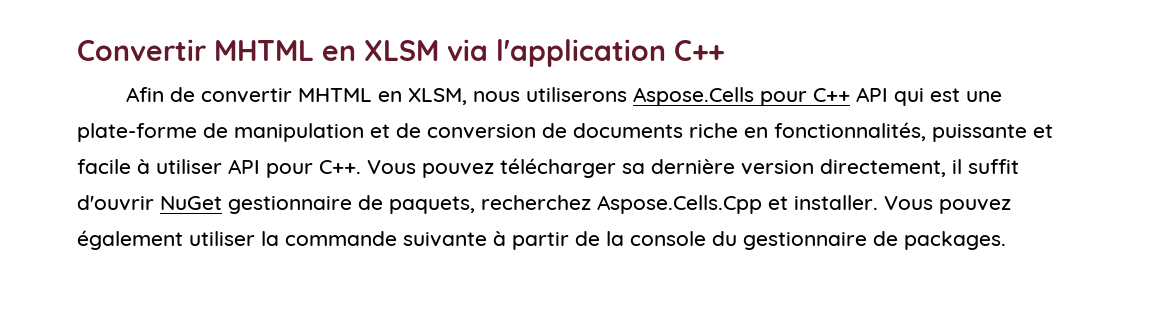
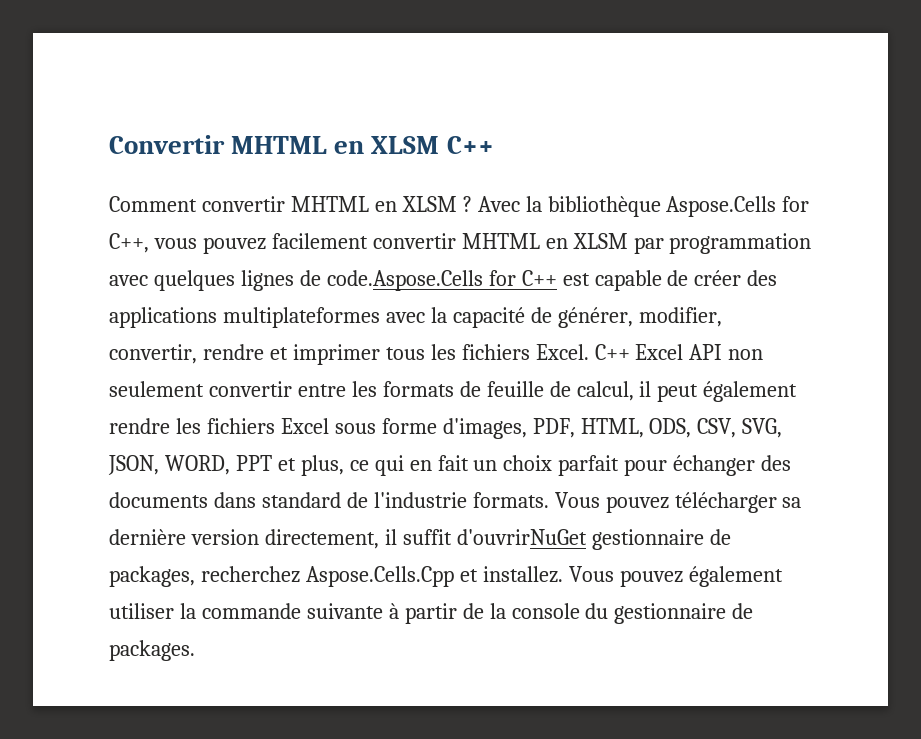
[447,39,666,67] via l'application -> (440, 145) none
[125,87,1002,106] [77,122,1053,142] [77,159,361,178] Afin de convertir MHTML en XLSM, nous utiliserons Aspose.Cells pour C++ API qui est une plate-forme de manipulation et de conversion de documents riche en fonctionnalités, puissante et facile à utiliser API pour C++. -> [109,196,810,217] [109,233,812,254] [109,270,778,291] [109,307,722,328] [109,344,764,365] [109,381,798,402] [109,418,783,439] [108,455,792,476] [109,492,549,508] Comment convertir MHTML en XLSM ? Avec la bibliothèque Aspose.Cells for C++, vous pouvez facilement convertir MHTML en XLSM par programmation avec quelques lignes de code.Aspose.Cells for C++ est capable de créer des applications multiplateformes avec la capacité de générer, modifier, convertir, rendre et imprimer tous les fichiers Excel. C++ Excel API non seulement convertir entre les formats de feuille de calcul, il peut également rendre les fichiers Excel sous forme d'images, PDF, HTML, ODS, CSV, SVG, JSON, WORD, PPT et plus, ce qui en fait un choix parfait pour échanger des documents dans standard de l'industrie formats.
[77,195,475,214] d'ouvrir NuGet gestionnaire de paquets, -> [456,529,731,550] [109,566,195,587] d'ouvrirNuGet gestionnaire de packages,
[794,195,878,210] installer. -> [482,566,563,583] installez.

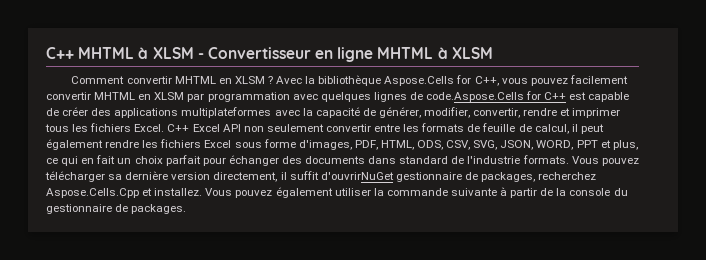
[109,135,494,154] Convertir MHTML en XLSM C++ -> [46,47,493,62] C++ MHTML à XLSM - Convertisseur en ligne MHTML à XLSM

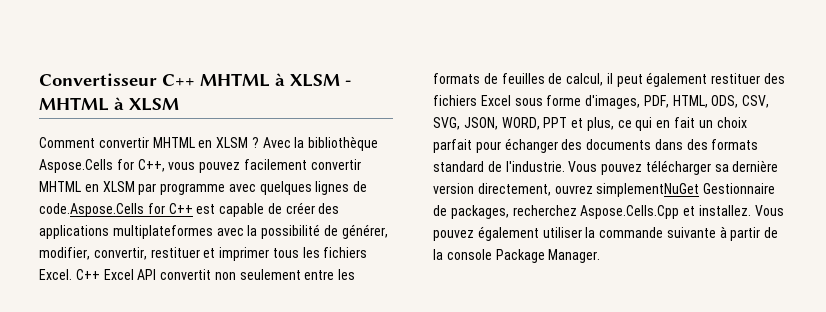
(46, 53) none -> [39,73,157,86] Convertisseur
[207,47,374,62] Convertisseur en ligne -> (351, 83) none
[207,92,290,102] programmation -> [160,183,226,195] programme
[315,107,360,118] capacité -> [261,224,321,239] possibilité
[523,108,558,116] rendre -> [150,247,200,258] restituer
(241, 128) none -> [160,269,212,280] convertit
[325,124,371,132] convertir -> (301, 274) none
[482,123,516,132] feuille -> [501,73,545,84] feuilles
[105,140,159,148] rendre les -> [711,73,786,84] restituer des
[399,155,569,164] standard de l'industrie formats. -> [686,139,759,150] [433,161,565,172] des formats standard de l'industrie.
[280,171,462,182] il suffit d'ouvrirNuGet gestionnaire -> [554,183,776,197] ouvrez simplementNuGet Gestionnaire
[613,188,628,196] [46,204,187,214] du gestionnaire de packages. -> [495,249,601,263] Package Manager.

